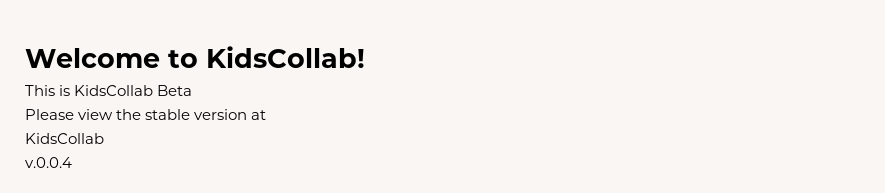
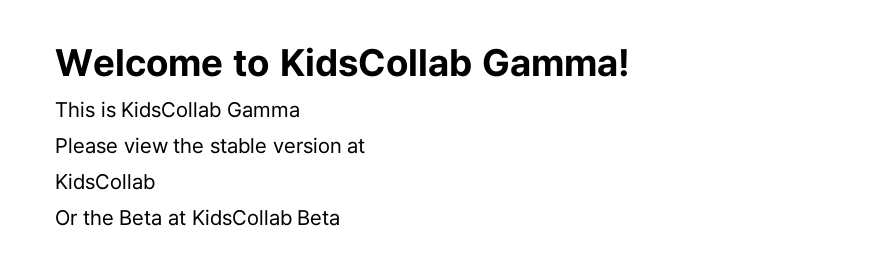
[206,46,365,68] KidsCollab! -> [279,47,630,77] KidsCollab Gamma!
[157,85,193,96] Beta -> [227,101,301,118] Gamma
[25,157,72,168] v.0.0.4 -> [55,209,341,226] Or the Beta at KidsCollab Beta

